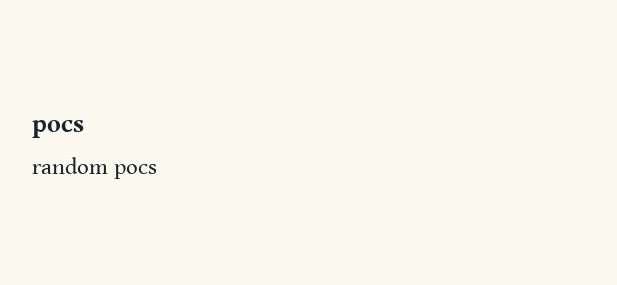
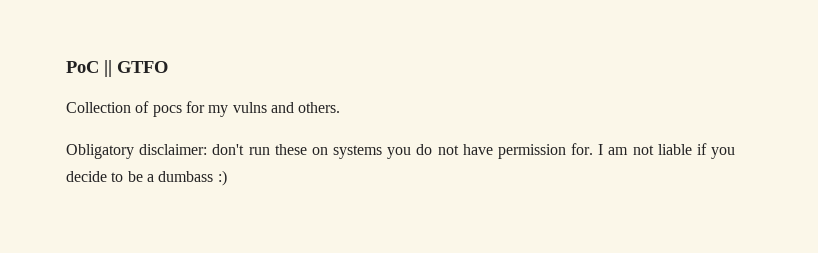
[32,120,84,138] [32,157,158,179] pocs // random pocs -> [66,60,168,77] [66,101,341,117] [66,143,735,159] [66,170,227,186] PoC || GTFO // Collection of pocs for my vulns and others. // Obligatory disclaimer: don't run these on systems you do not have permission for. I am not liable if you decide to be a dumbass :)

